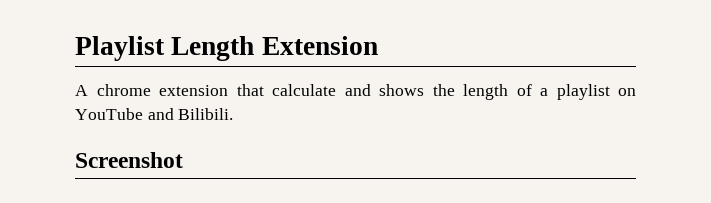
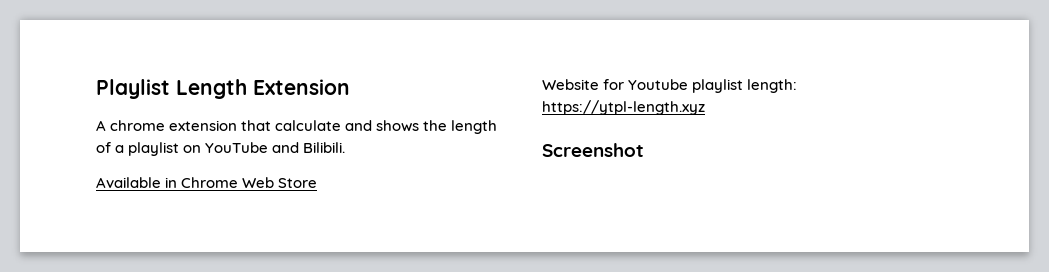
(234, 114) none -> [96,177,318,188] [542,79,798,93] [542,100,705,115] // Available in Chrome Web Store // Website for Youtube playlist length: https://ytpl-length.xyz

